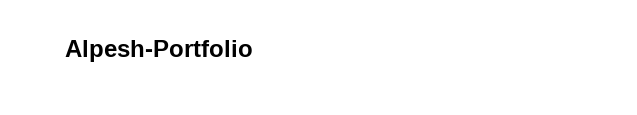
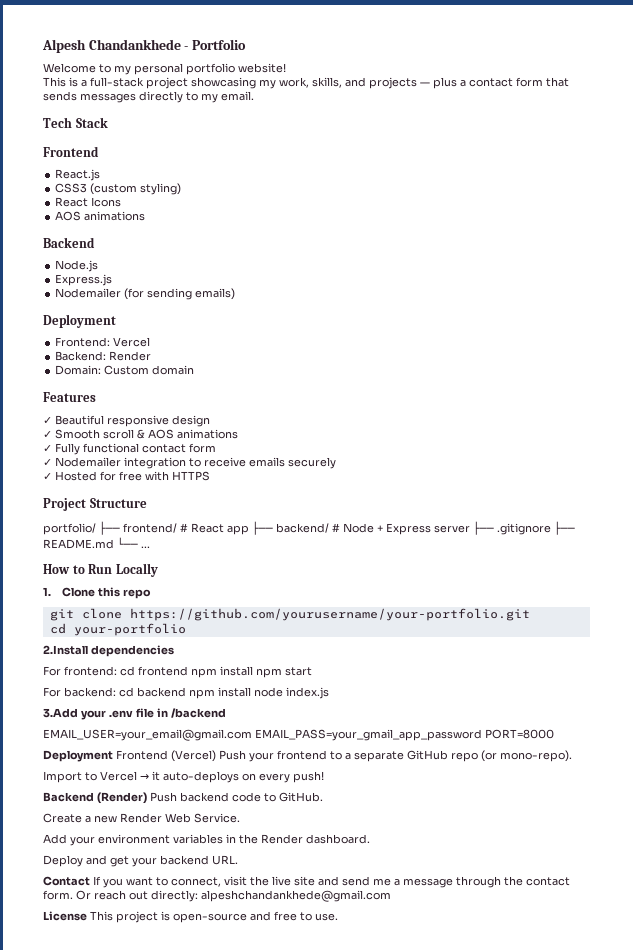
[65,40,253,62] Alpesh-Portfolio -> [42,39,246,53] [43,63,286,75] [43,77,569,89] [43,91,254,103] [43,117,108,128] [43,146,99,157] [55,169,101,181] [55,183,182,195] [55,197,122,207] [55,211,146,221] [43,237,95,248] [55,260,99,272] [55,274,113,286] [55,288,236,300] [43,314,116,328] [55,337,151,347] [55,351,152,361] [55,365,195,375] [43,392,96,402] [43,415,210,427] [43,429,238,439] [43,443,216,455] [43,457,336,469] [43,471,210,481] [43,498,147,511] [43,521,575,535] [43,537,150,549] [43,563,158,577] [43,587,152,599] [49,608,530,621] [49,623,186,636] [43,645,174,657] [43,666,312,678] [43,687,329,699] [43,708,226,720] [43,729,554,741] [43,750,572,762] [43,771,324,783] [43,792,323,804] [43,813,240,823] [43,834,370,846] [43,855,238,867] [43,876,570,888] [43,890,391,902] [43,911,338,923] Alpesh Chandankhede - Portfolio // Welcome to my personal portfolio website! // This is a full-stack project showcasing my work, skills, and projects — plus a contact form that sends messages directly to my email. // Tech Stack // Frontend // React.js // CSS3 (custom styling) // React Icons // AOS animations // Backend // Node.js // Express.js // Nodemailer (for sending emails) // Deployment // Frontend: Vercel // Backend: Render // Domain: Custom domain // Features // ✓ Beautiful responsive design // ✓ Smooth scroll & AOS animations // ✓ Fully functional contact form // ✓ Nodemailer integration to receive emails securely // ✓ Hosted for free with HTTPS // Project Structure // portfolio/ ├── frontend/ # React app ├── backend/ # Node + Express server ├── .gitignore ├── README.md └── ... // How to Run Locally // 1. Clone this repo // git clone https://github.com/yourusername/your-portfolio.git // cd your-portfolio // 2.Install dependencies // For frontend: cd frontend npm install npm start // For backend: cd backend npm install node index.js // 3.Add your .env file in /backend // EMAIL_USER=your_email@gmail.com EMAIL_PASS=your_gmail_app_password PORT=8000 // Deployment Frontend (Vercel) Push your frontend to a separate GitHub repo (or mono-repo). // Import to Vercel → it auto-deploys on every push! // Backend (Render) Push backend code to GitHub. // Create a new Render Web Service. // Add your environment variables in the Render dashboard. // Deploy and get your backend URL. // Contact If you want to connect, visit the live site and send me a message through the contact form. Or reach out directly: alpeshchandankhede@gmail.com // License This project is open-source and free to use.

